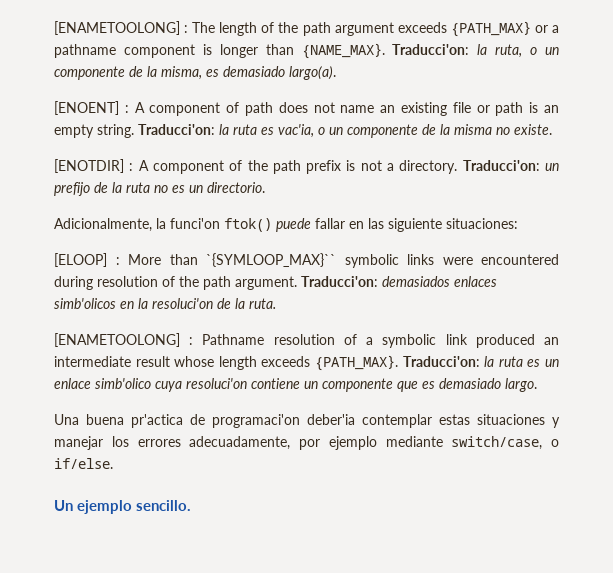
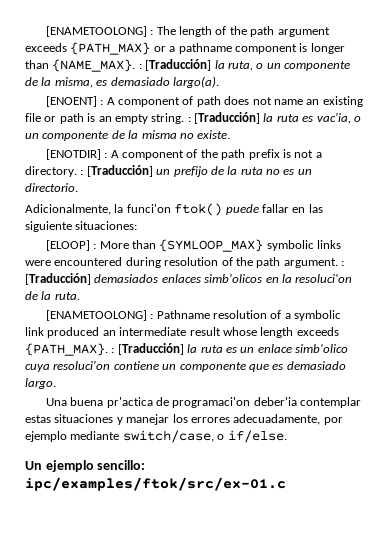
[392,44,470,55] Traducci'on: -> [138,59,212,71] : [Traducción]
[138,124,215,135] Traducci'on: -> [187,112,260,124] : [Traducción]
[462,160,540,171] Traducci'on: -> [80,165,153,177] : [Traducción]
[206,253,336,267] `{SYMLOOP_MAX}`` -> [159,239,264,252] {SYMLOOP_MAX}
[301,276,378,287] Traducci'on: -> [341,261,344,266] [25,273,91,285] : [Traducción]
[402,356,480,367] Traducci'on: -> [111,343,184,355] : [Traducción]
[136,500,191,511] sencillo. -> [97,460,146,470] [25,477,286,491] sencillo: ipc/examples/ftok/src/ex-01.c

